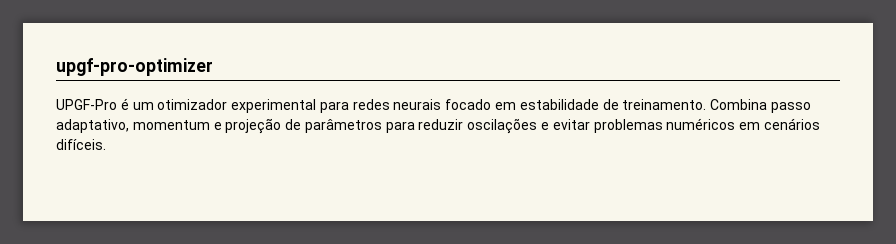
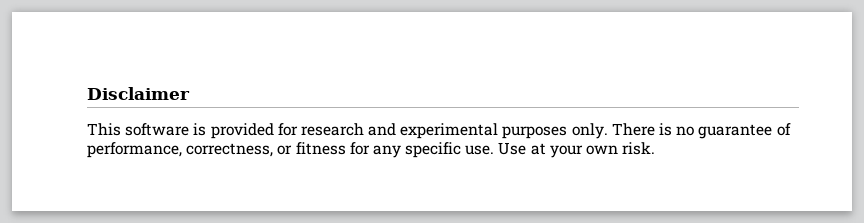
[56,58,213,76] [56,98,811,113] [56,118,820,134] [56,139,106,150] upgf-pro-optimizer // UPGF-Pro é um otimizador experimental para redes neurais focado em estabilidade de treinamento. Combina passo adaptativo, momentum e projeção de parâmetros para reduzir oscilações e evitar problemas numéricos em cenários difíceis. -> [87,87,190,100] [87,123,791,139] [87,142,656,158] Disclaimer // This software is provided for research and experimental purposes only. There is no guarantee of performance, correctness, or fitness for any specific use. Use at your own risk.

